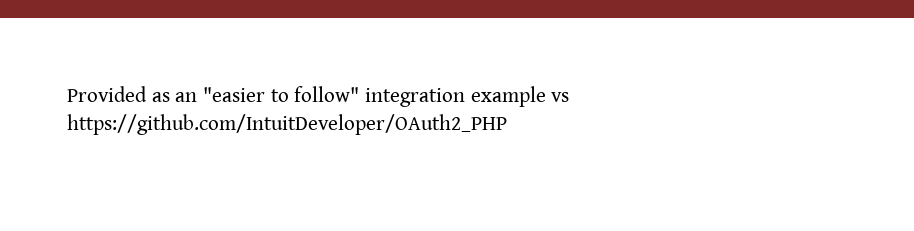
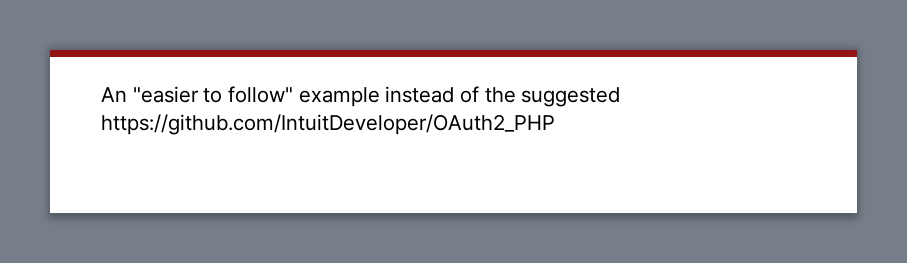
[67,86,570,107] Provided as an "easier to follow" integration example vs -> [101,86,621,107] An "easier to follow" example instead of the suggested

